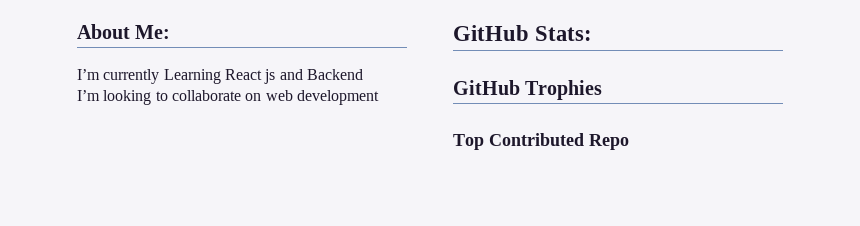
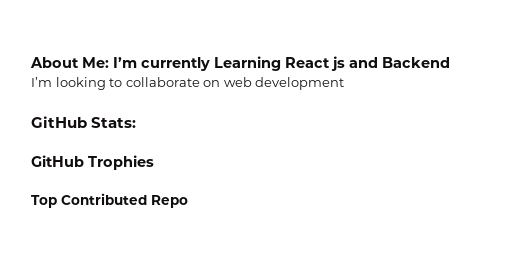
(171, 32) // -> (109, 62) none

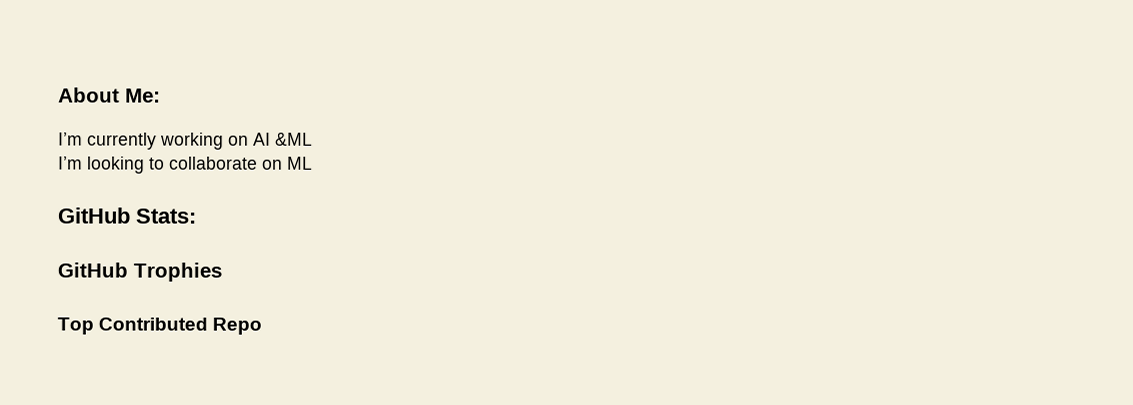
(109, 62) none -> (161, 95) //
[214,56,450,71] Learning React js and Backend -> [160,132,313,150] working on AI &ML
[223,77,345,90] web development -> [287,156,313,170] ML

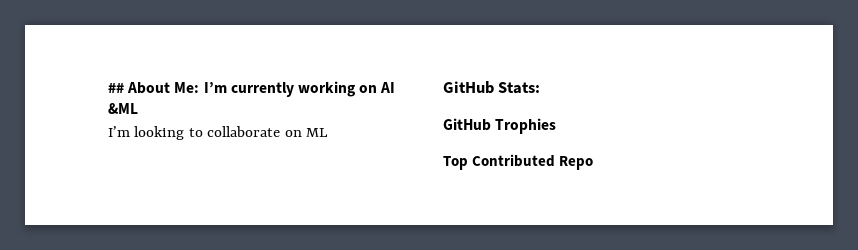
(58, 95) none -> [108,82,124,93] ##
(161, 95) // -> (200, 87) none

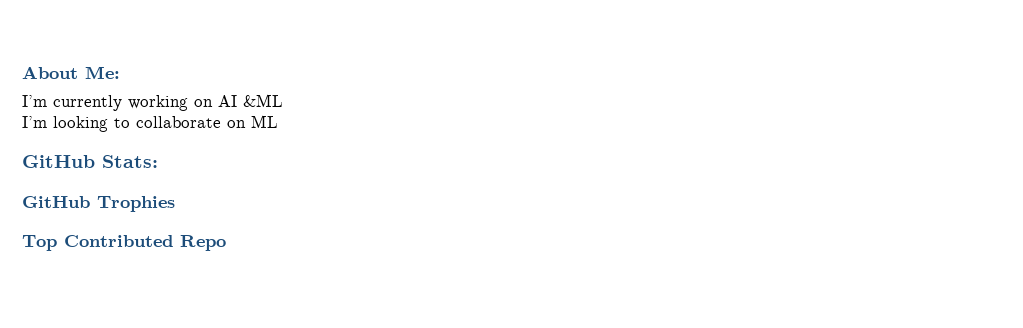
[108,82,124,93] ## -> (22, 72) none
(200, 87) none -> (120, 72) //

